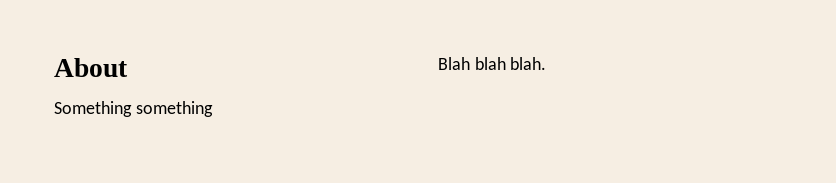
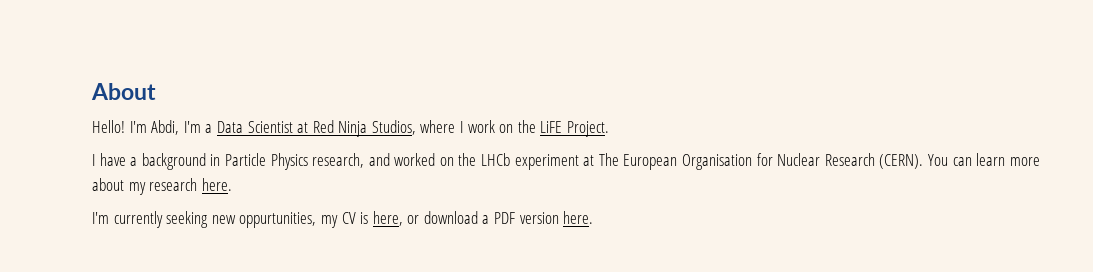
[54,101,213,117] [438,57,547,70] Something something // Blah blah blah. -> [92,120,610,137] [92,153,1040,170] [92,178,232,195] [92,211,594,228] Hello! I'm Abdi, I'm a Data Scientist at Red Ninja Studios, where I work on the LiFE Project. // I have a background in Particle Physics research, and worked on the LHCb experiment at The European Organisation for Nuclear Research (CERN). You can learn more about my research here. // I'm currently seeking new oppurtunities, my CV is here, or download a PDF version here.

